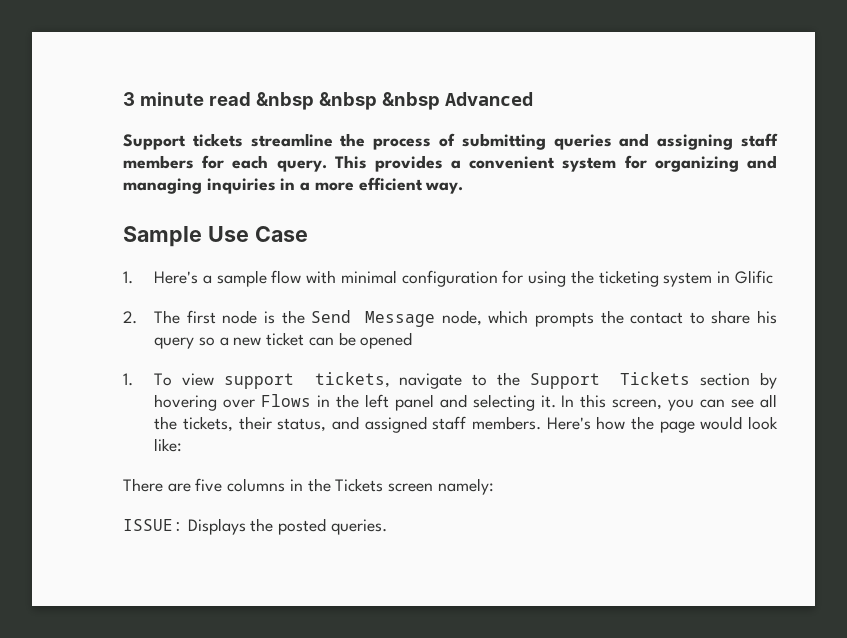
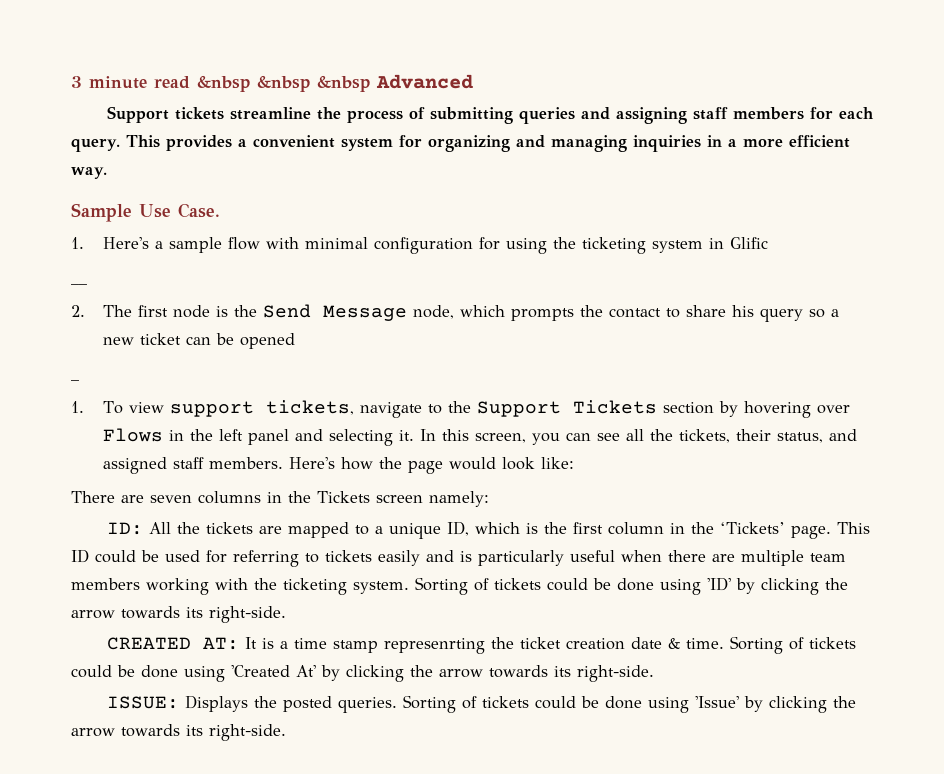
[254,226,308,242] Case -> [178,203,220,218] Case.
(773, 277) none -> [71,283,87,285] // __
(413, 340) none -> [71,379,79,381] // _
[195,478,223,492] five -> [150,495,192,503] seven
(494, 486) none -> [106,521,870,539] [71,549,846,567] [71,577,848,595] [71,606,286,623] [106,636,856,654] [71,665,654,682] // ID: All the tickets are mapped to a unique ID, which is the first column in the ‘Tickets’ page. This ID could be used for referring to tickets easily and is particularly useful when there are multiple team members working with the ticketing system. Sorting of tickets could be done using 'ID' by clicking the arrow towards its right-side. // CREATED AT: It is a time stamp represenrting the ticket creation date & time. Sorting of tickets could be done using 'Created At' by clicking the arrow towards its right-side.
(387, 527) none -> [402,695,856,713] [71,724,286,741] Sorting of tickets could be done using 'Issue' by clicking the arrow towards its right-side.

